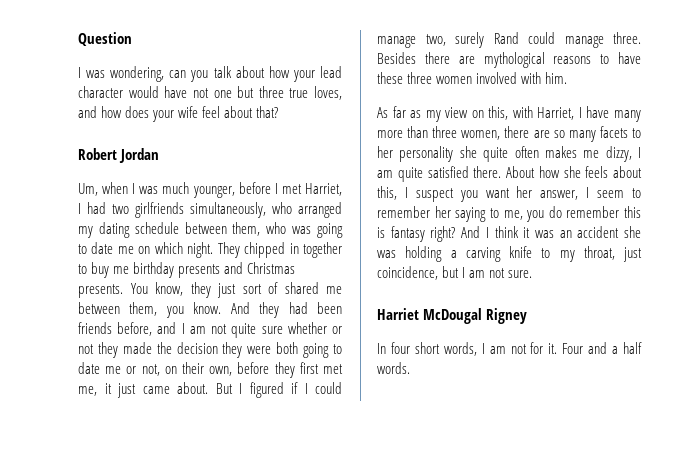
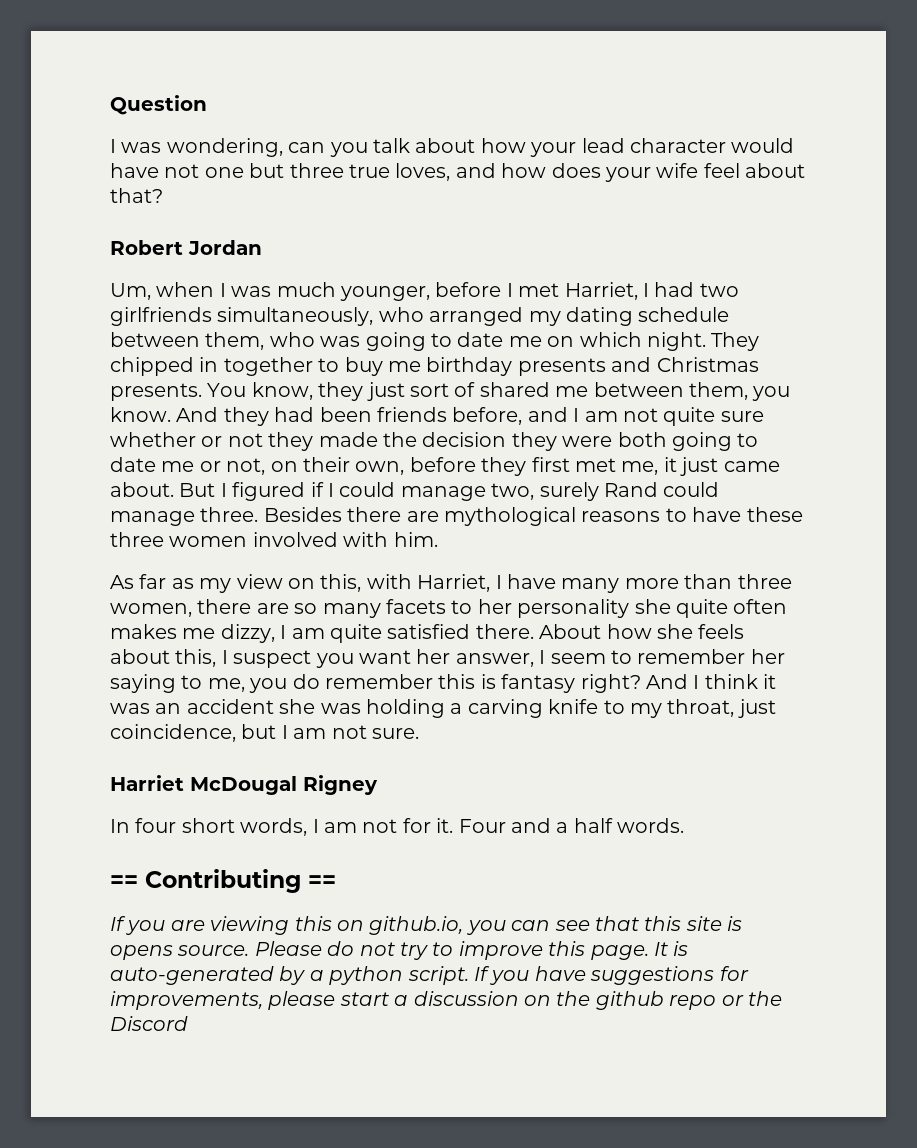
(410, 368) none -> [110,869,336,893] [110,916,743,935] [110,941,689,960] [110,966,749,985] [110,991,782,1010] [110,1016,188,1031] // == Contributing == // If you are viewing this on github.io, you can see that this site is opens source. Please do not try to improve this page. It is auto-generated by a python script. If you have suggestions for improvements, please start a discussion on the github repo or the Discord

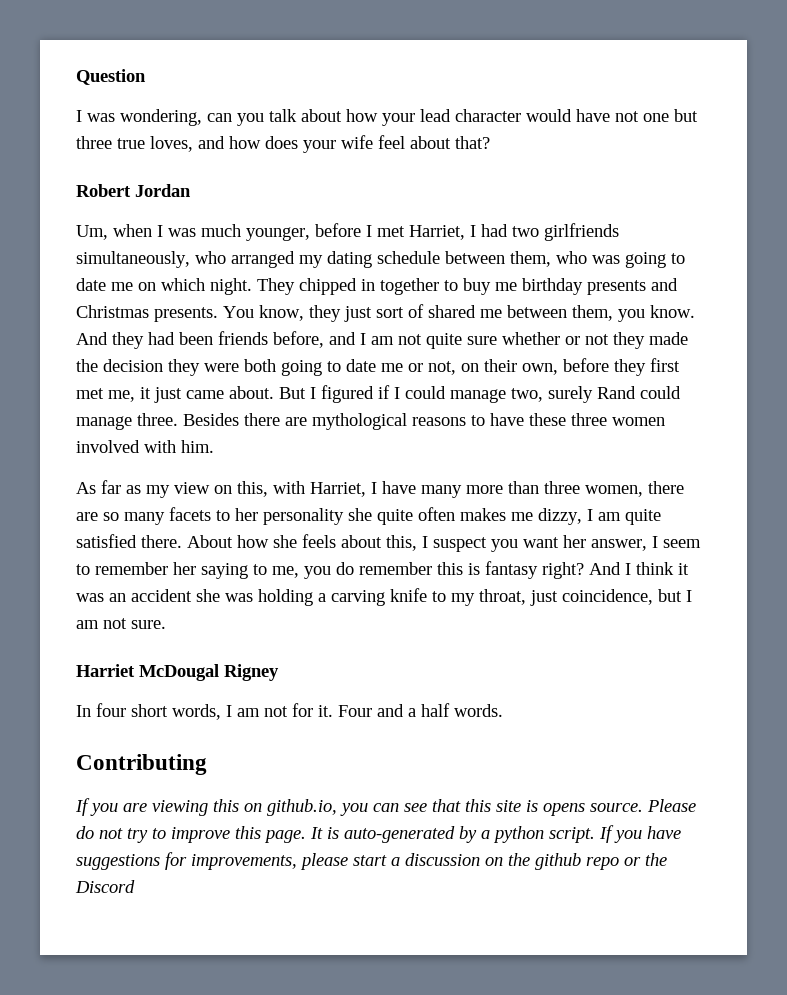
[110,875,138,888] == -> (503, 710) none
[308,875,336,888] == -> (207, 764) none

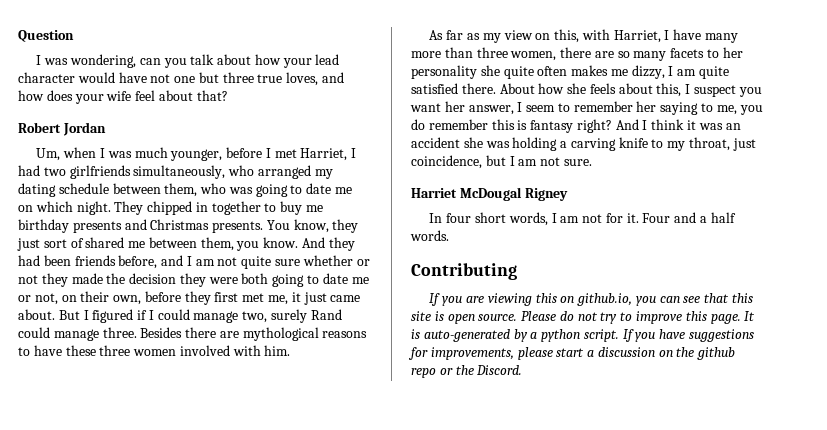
[543,803,585,816] opens -> [447,314,475,324] open
[75,880,135,893] Discord -> [476,365,523,375] Discord.

